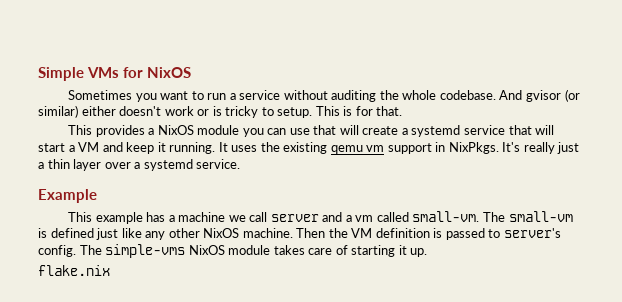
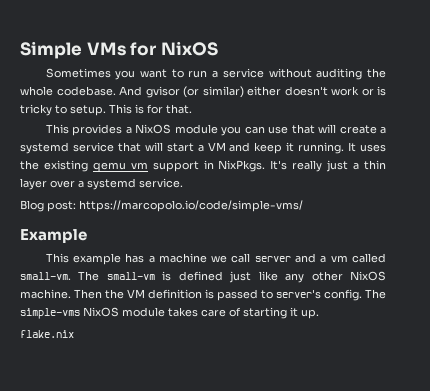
(241, 164) none -> [20,200,303,212] // Blog post: https://marcopolo.io/code/simple-vms/

